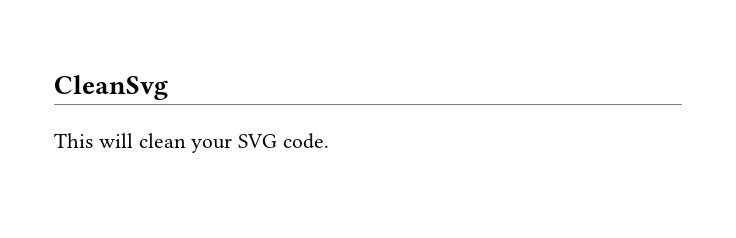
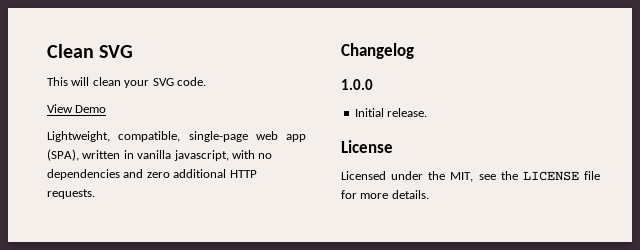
[54,75,168,100] CleanSvg -> [47,44,134,58] Clean SVG
(330, 141) none -> [47,104,107,113] [47,131,306,142] [47,149,273,161] [47,169,257,180] [47,189,95,199] [341,43,414,59] [341,79,373,90] [354,108,428,117] [341,140,393,153] [341,171,600,182] [341,190,429,199] // View Demo // Lightweight, compatible, single-page web app (SPA), written in vanilla javascript, with no dependencies and zero additional HTTP requests. // Changelog // 1.0.0 // Initial release. // License // Licensed under the MIT, see the LICENSE file for more details.

